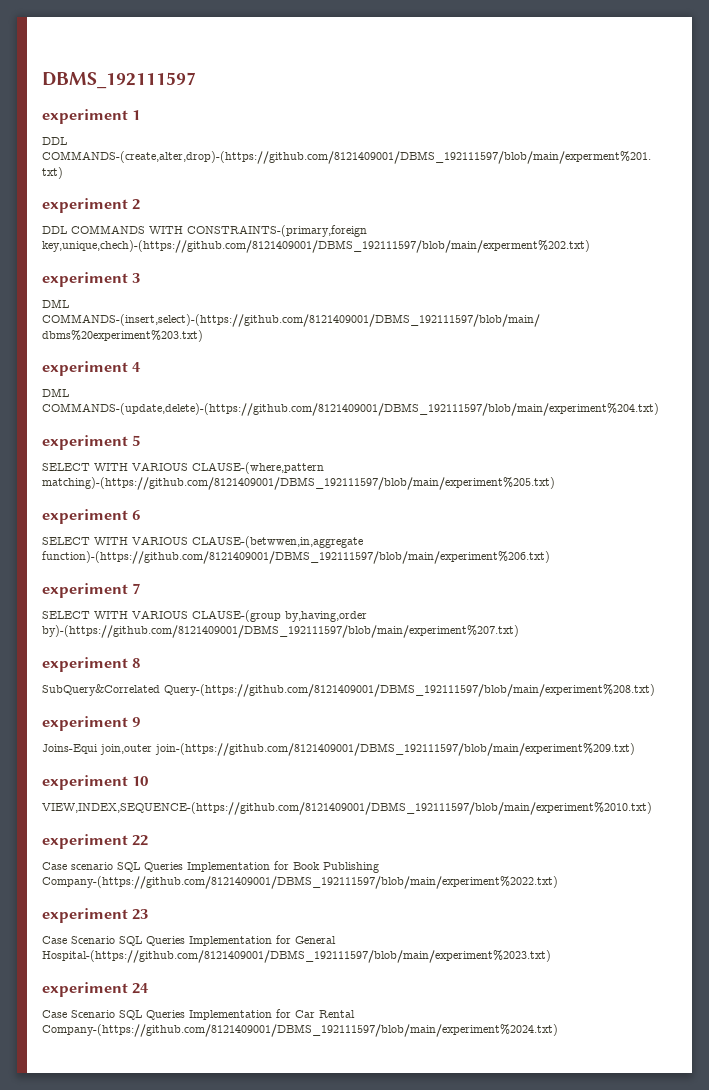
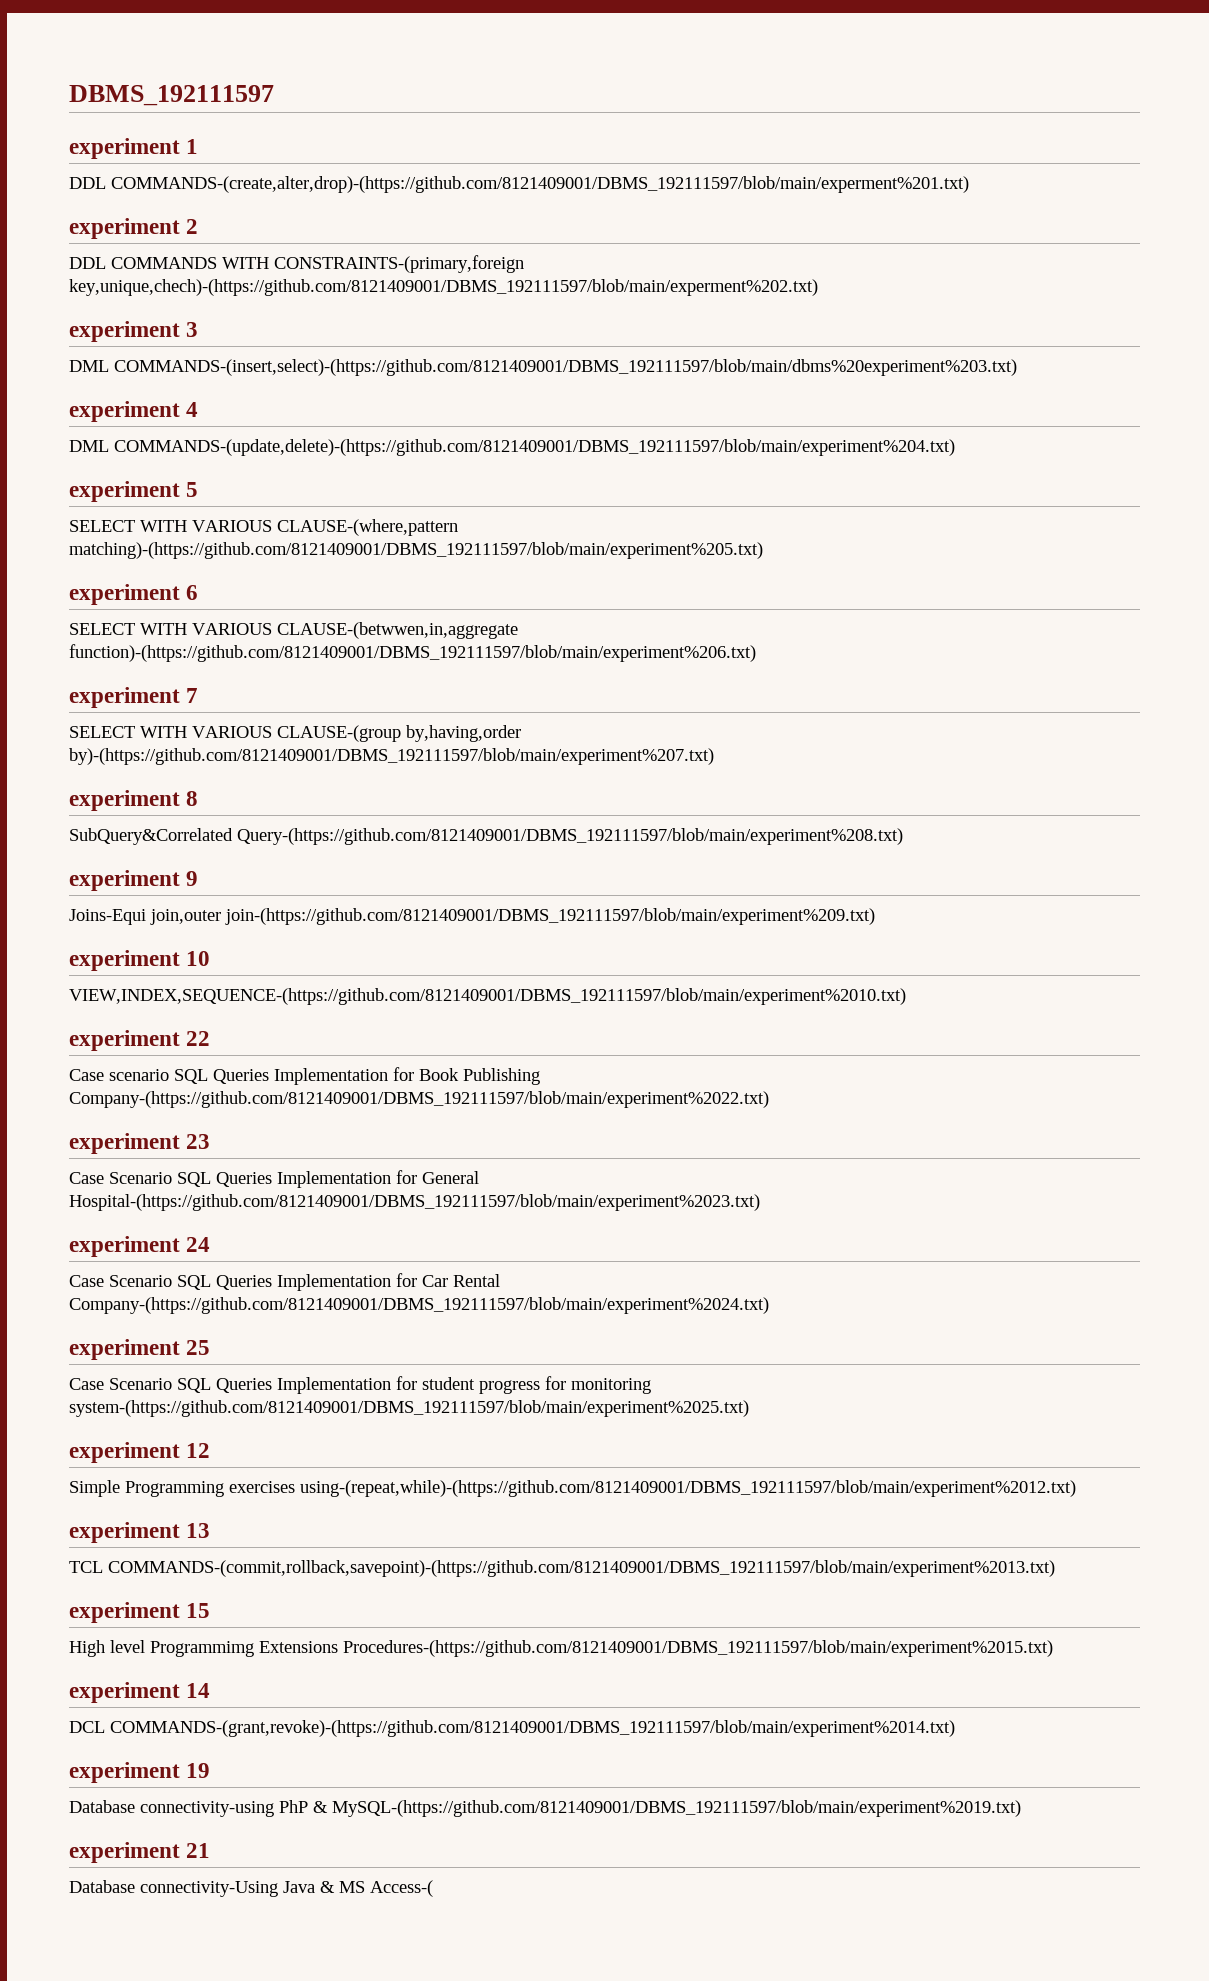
(558, 1030) none -> [69,1339,211,1360] [69,1376,651,1394] [69,1400,749,1417] [69,1442,211,1463] [69,1480,1076,1497] [69,1522,211,1543] [69,1560,1055,1577] [69,1602,211,1623] [69,1640,1053,1657] [69,1682,211,1703] [69,1720,955,1737] [69,1762,211,1783] [69,1800,1021,1817] [69,1842,211,1863] [69,1880,433,1897] // experiment 25 // Case Scenario SQL Queries Implementation for student progress for monitoring system-(https://github.com/8121409001/DBMS_192111597/blob/main/experiment%2025.txt) // experiment 12 // Simple Programming exercises using-(repeat,while)-(https://github.com/8121409001/DBMS_192111597/blob/main/experiment%2012.txt) // experiment 13 // TCL COMMANDS-(commit,rollback,savepoint)-(https://github.com/8121409001/DBMS_192111597/blob/main/experiment%2013.txt) // experiment 15 // High level Programmimg Extensions Procedures-(https://github.com/8121409001/DBMS_192111597/blob/main/experiment%2015.txt) // experiment 14 // DCL COMMANDS-(grant,revoke)-(https://github.com/8121409001/DBMS_192111597/blob/main/experiment%2014.txt) // experiment 19 // Database connectivity-using PhP & MySQL-(https://github.com/8121409001/DBMS_192111597/blob/main/experiment%2019.txt) // experiment 21 // Database connectivity-Using Java & MS Access-(

